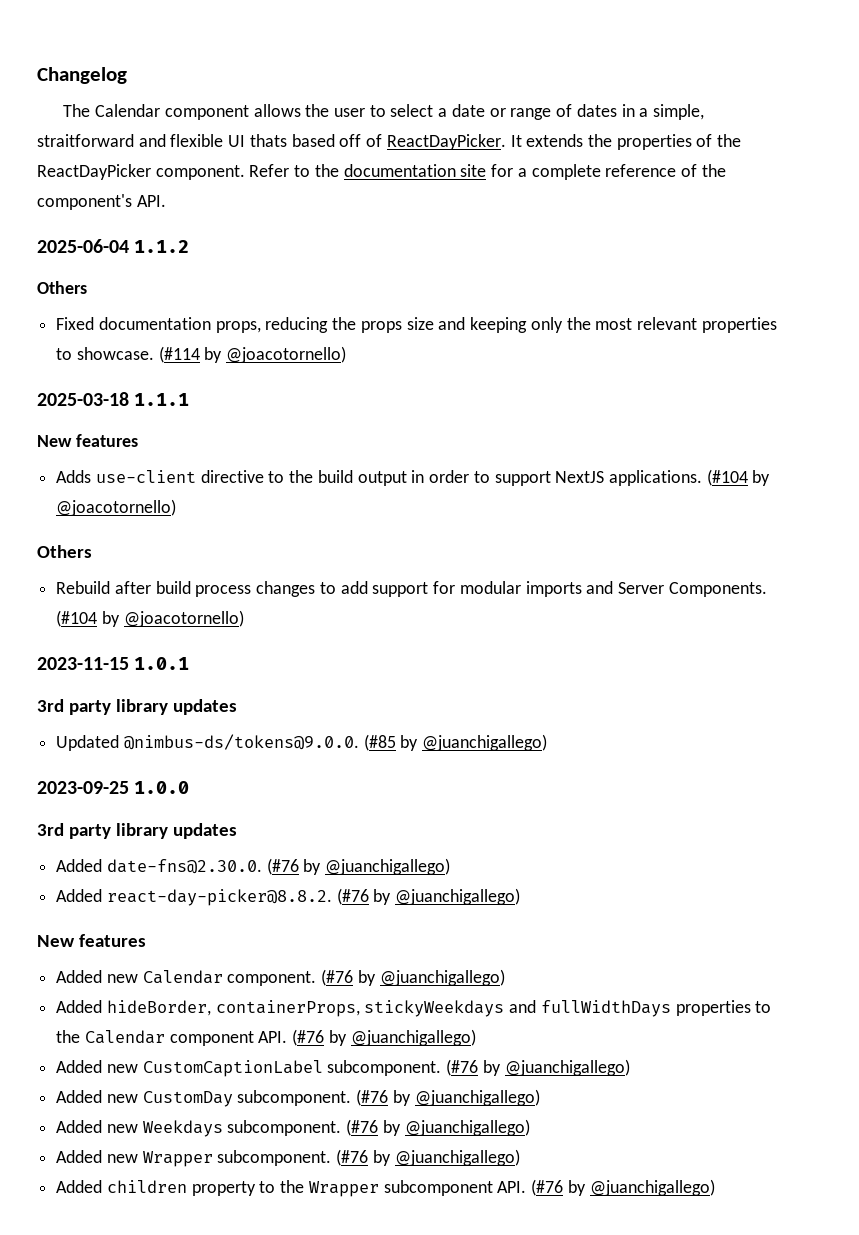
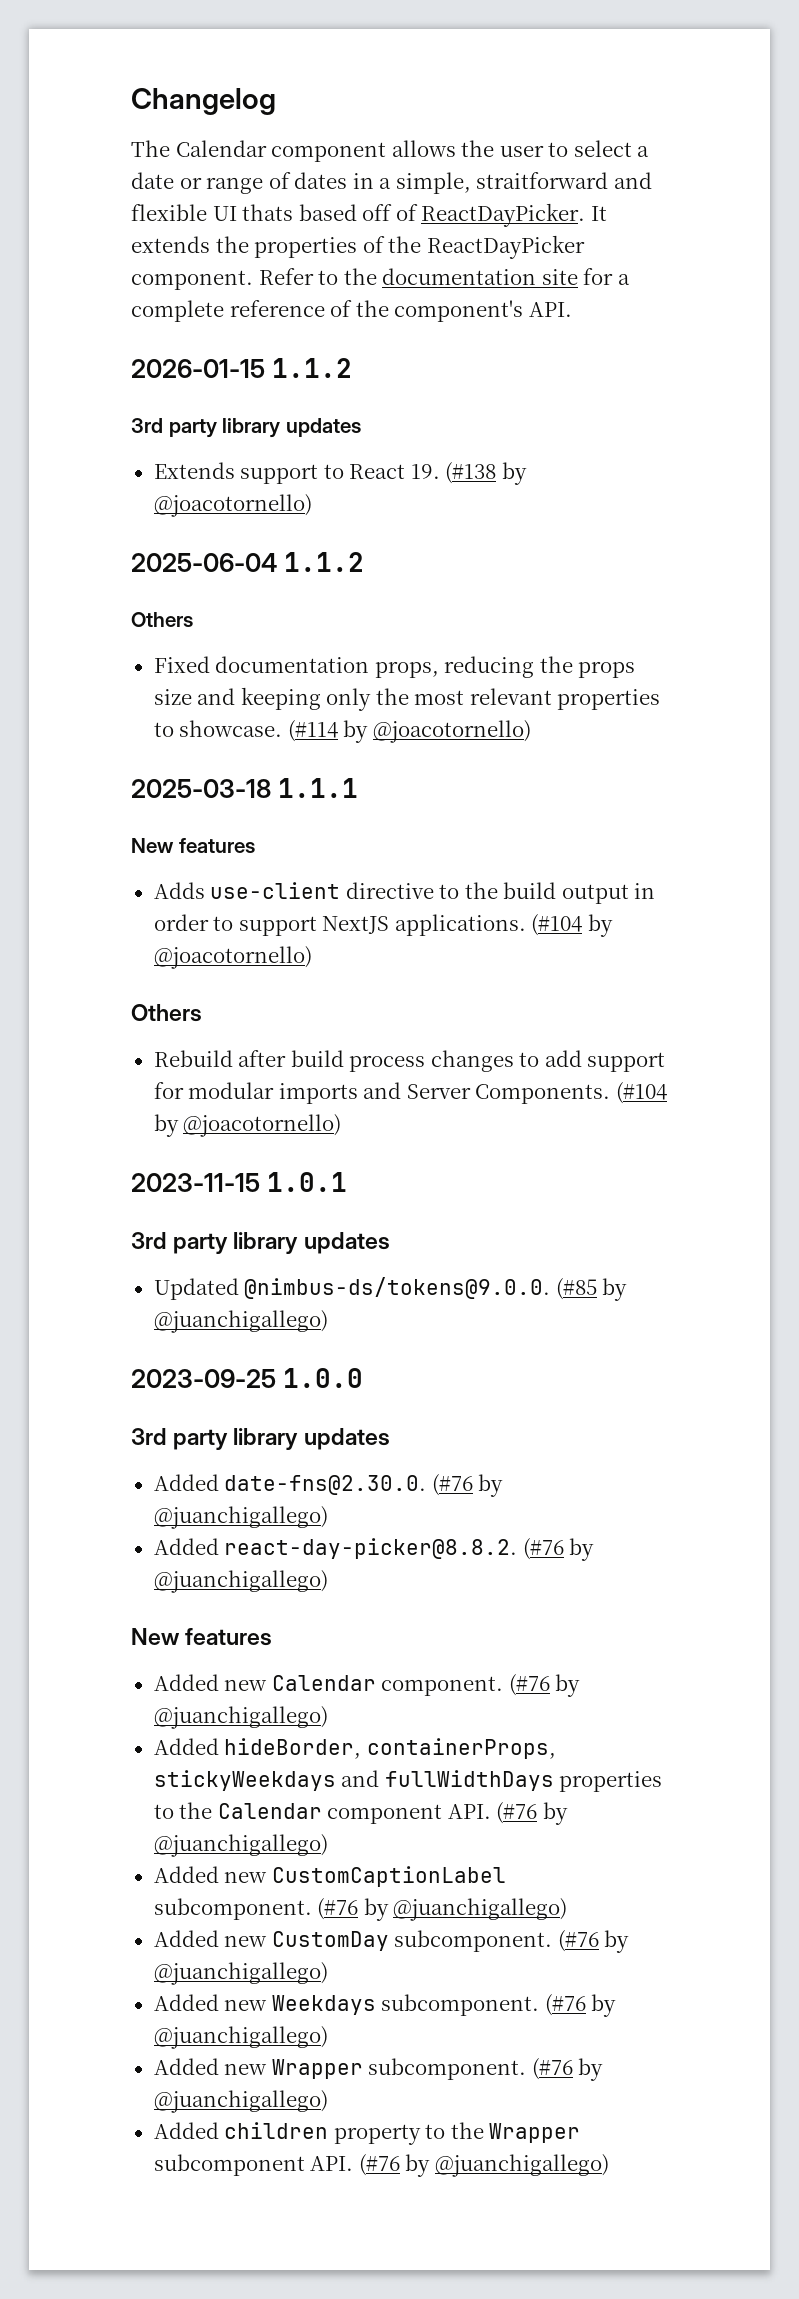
(166, 201) none -> [131,358,352,378] [131,418,361,438] [153,462,527,485] [153,494,312,517] // 2026-01-15 1.1.2 // 3rd party library updates // Extends support to React 19. (#138 by @joacotornello)

